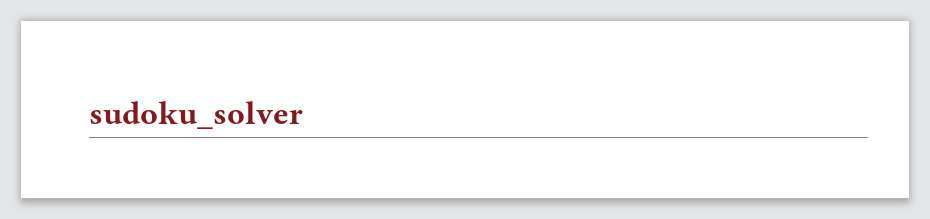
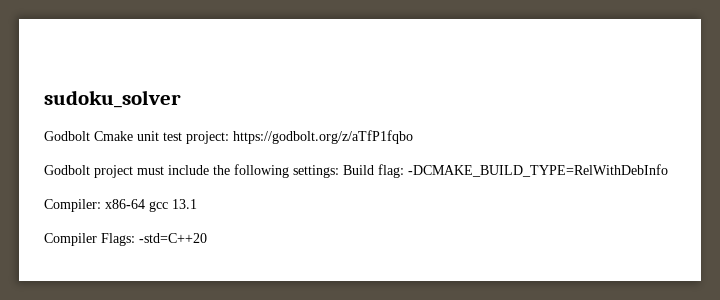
(303, 115) none -> [44,130,413,144] [44,164,668,178] [44,199,197,212] [44,233,207,246] // Godbolt Cmake unit test project: https://godbolt.org/z/aTfP1fqbo // Godbolt project must include the following settings: Build flag: -DCMAKE_BUILD_TYPE=RelWithDebInfo // Compiler: x86-64 gcc 13.1 // Compiler Flags: -std=C++20

